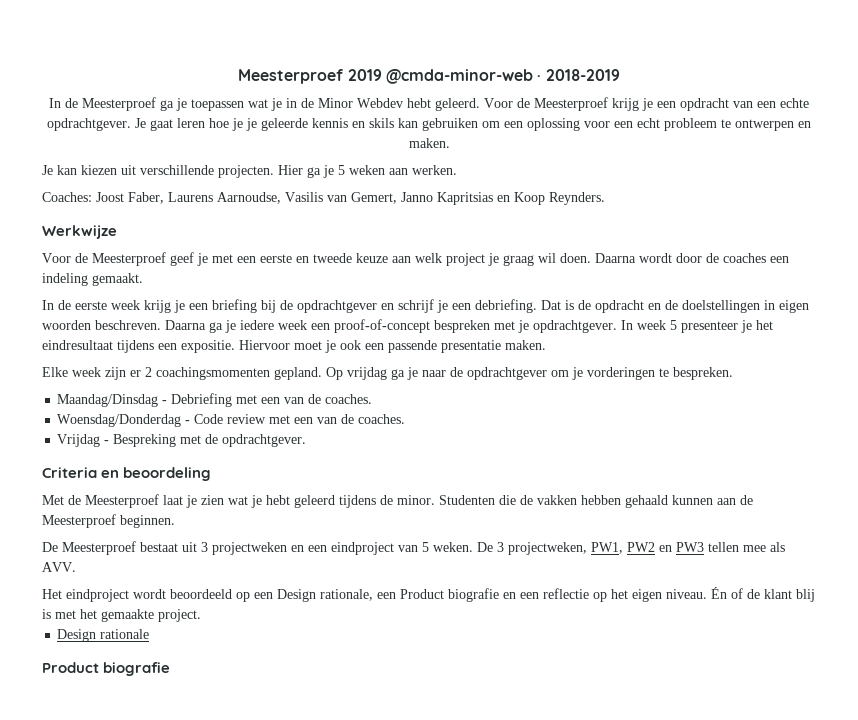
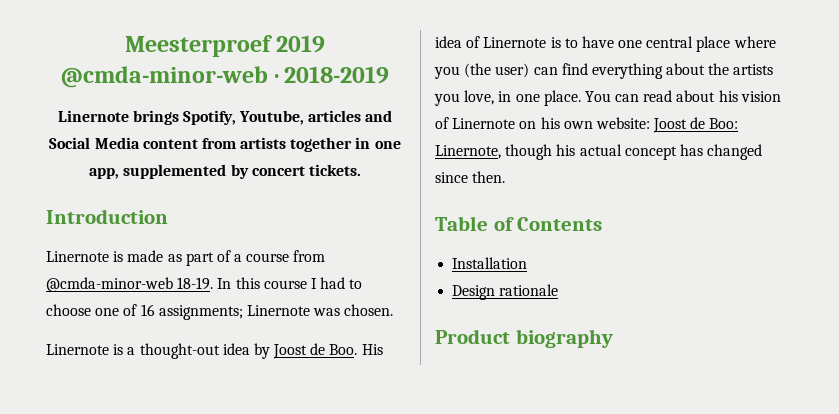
[49,97,809,111] [47,118,811,131] [408,138,450,148] [42,165,457,178] [42,192,605,205] [42,225,117,239] [42,252,789,266] [42,273,143,286] [42,299,809,313] [42,319,773,333] [42,340,546,353] [42,367,733,380] [57,393,373,407] [57,414,406,427] [57,434,307,447] [42,467,212,481] [42,494,753,508] [42,514,175,528] [42,541,785,555] [42,562,76,572] [42,587,815,602] [42,609,201,622] In de Meesterproef ga je toepassen wat je in de Minor Webdev hebt geleerd. Voor de Meesterproef krijg je een opdracht van een echte opdrachtgever. Je gaat leren hoe je je geleerde kennis en skils kan gebruiken om een oplossing voor een echt probleem te ontwerpen en maken. // Je kan kiezen uit verschillende projecten. Hier ga je 5 weken aan werken. // Coaches: Joost Faber, Laurens Aarnoudse, Vasilis van Gemert, Janno Kapritsias en Koop Reynders. // Werkwijze // Voor de Meesterproef geef je met een eerste en tweede keuze aan welk project je graag wil doen. Daarna wordt door de coaches een indeling gemaakt. // In de eerste week krijg je een briefing bij de opdrachtgever en schrijf je een debriefing. Dat is de opdracht en de doelstellingen in eigen woorden beschreven. Daarna ga je iedere week een proof-of-concept bespreken met je opdrachtgever. In week 5 presenteer je het eindresultaat tijdens een expositie. Hiervoor moet je ook een passende presentatie maken. // Elke week zijn er 2 coachingsmomenten gepland. Op vrijdag ga je naar de opdrachtgever om je vorderingen te bespreken. // Maandag/Dinsdag - Debriefing met een van de coaches. // Woensdag/Donderdag - Code review met een van de coaches. // Vrijdag - Bespreking met de opdrachtgever. // Criteria en beoordeling // Met de Meesterproef laat je zien wat je hebt geleerd tijdens de minor. Studenten die de vakken hebben gehaald kunnen aan de Meesterproef beginnen. // De Meesterproef bestaat uit 3 projectweken en een eindproject van 5 weken. De 3 projectweken, PW1, PW2 en PW3 tellen mee als AVV. // Het eindproject wordt beoordeeld op een Design rationale, een Product biografie en een reflectie op het eigen niveau. Én of de klant blij is met het gemaakte project. -> [57,110,393,125] [49,137,401,152] [89,164,361,179] [46,209,168,224] [46,250,326,266] [46,277,363,292] [46,304,394,320] [46,343,383,359] [435,36,776,52] [434,63,774,79] [434,90,781,106] [435,117,739,133] [435,144,763,160] [435,171,506,183] [435,216,603,231] [452,257,528,269] Linernote brings Spotify, Youtube, articles and Social Media content from artists together in one app, supplemented by concert tickets. // Introduction // Linernote is made as part of a course from @cmda-minor-web 18-19. In this course I had to choose one of 16 assignments; Linernote was chosen. // Linernote is a thought-out idea by Joost de Boo. His idea of Linernote is to have one central place where you (the user) can find everything about the artists you love, in one place. You can read about his vision of Linernote on his own website: Joost de Boo: Linernote, though his actual concept has changed since then. // Table of Contents // Installation
[103,662,171,676] biografie -> [515,329,613,348] biography

